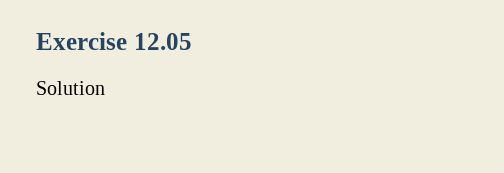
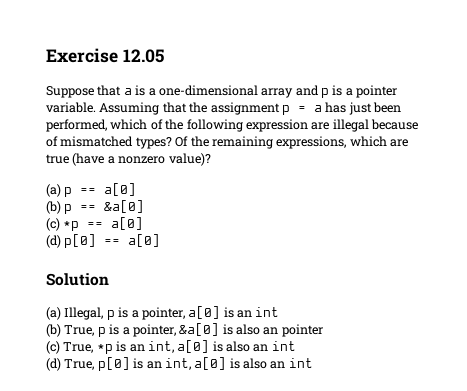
[36,81,105,95] Solution -> [46,85,398,98] [46,102,401,115] [46,119,418,132] [46,136,408,149] [46,153,211,166] [46,183,137,197] [46,200,145,214] [46,217,144,231] [46,234,161,248] [46,273,109,286] [46,306,280,320] [46,323,323,337] [46,340,296,354] [46,357,313,371] Suppose that a is a one-dimensional array and p is a pointer variable. Assuming that the assignment p = a has just been performed, which of the following expression are illegal because of mismatched types? Of the remaining expressions, which are true (have a nonzero value)? // (a) p == a[0] // (b) p == &a[0] // (c) *p == a[0] // (d) p[0] == a[0] // Solution // (a) Illegal, p is a pointer, a[0] is an int // (b) True, p is a pointer, &a[0] is also an pointer // (c) True, *p is an int, a[0] is also an int // (d) True, p[0] is an int, a[0] is also an int

